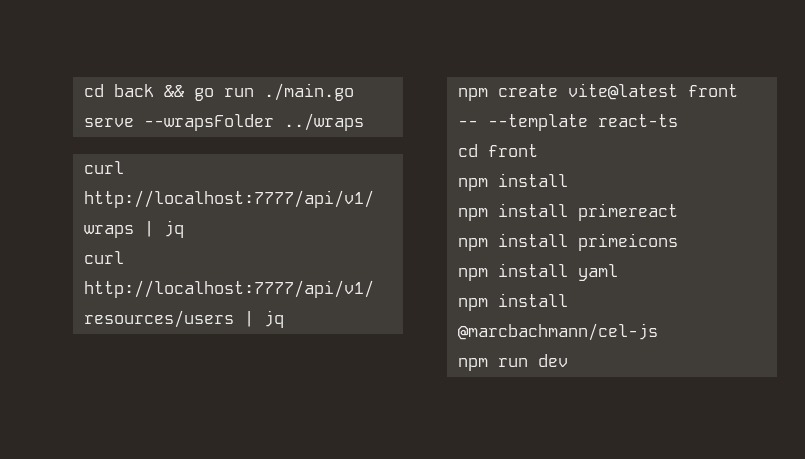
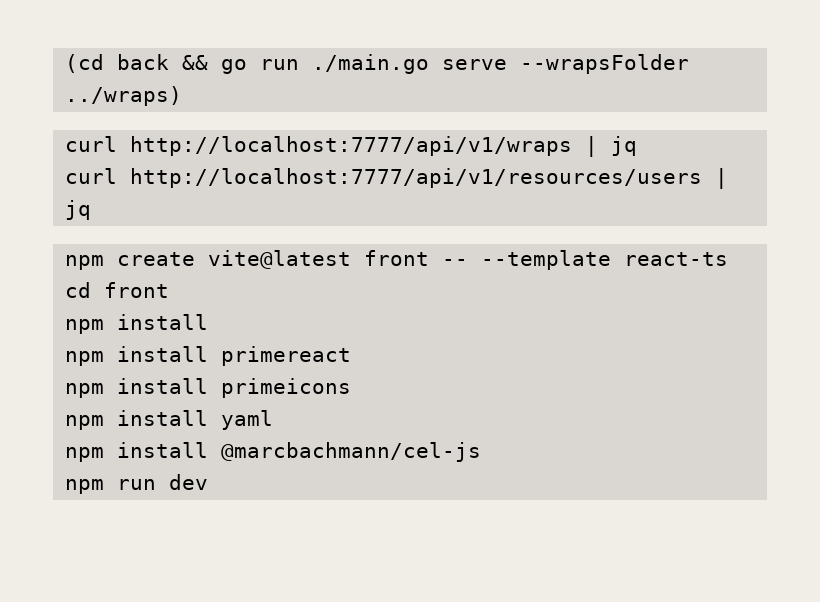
[83,84,104,97] cd -> [65,54,105,73] (cd
[283,113,364,131] ../wraps -> [65,86,183,106] ../wraps)

